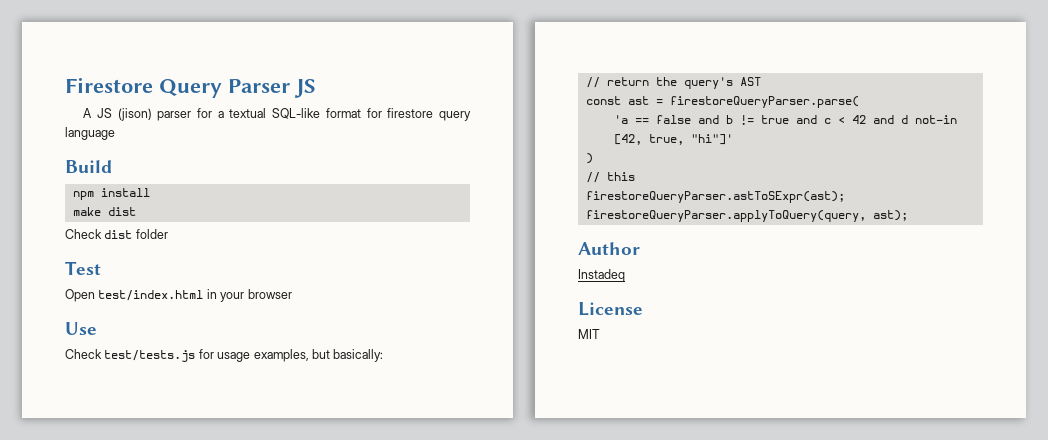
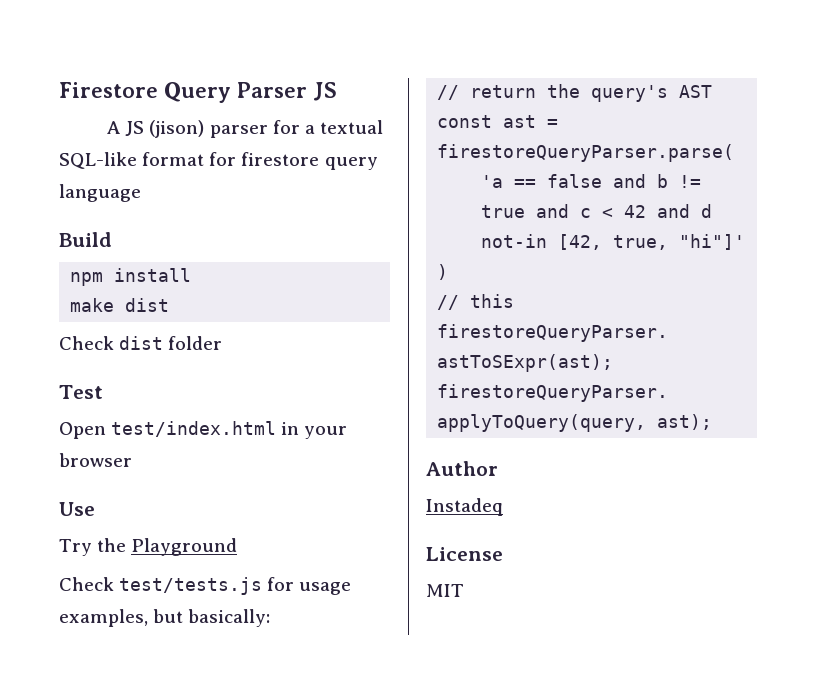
(97, 328) none -> [59,538,238,556] // Try the Playground

